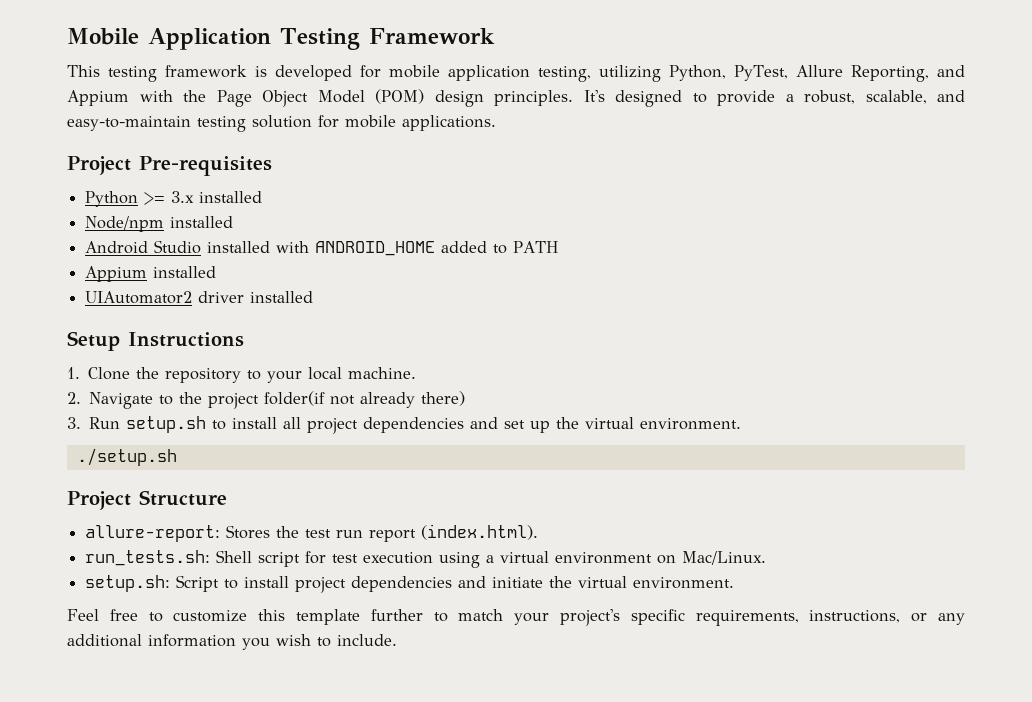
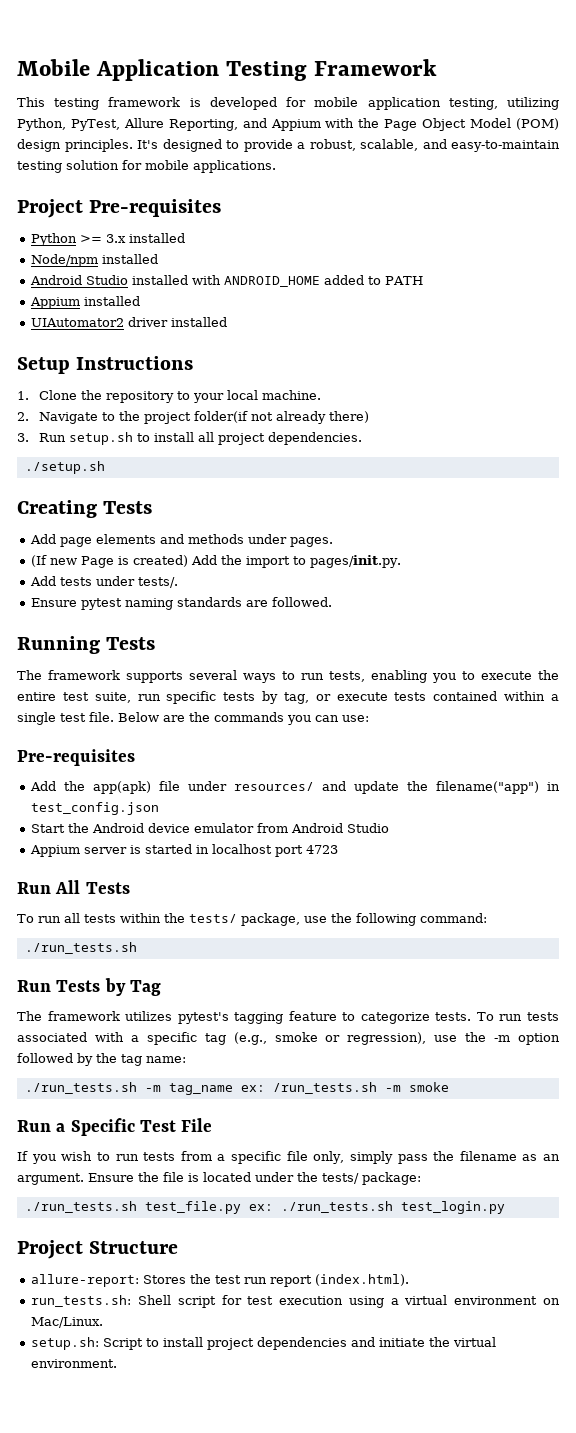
[363,417,742,433] [76,448,177,466] dependencies and set up the virtual environment. // ./setup.sh -> [268,432,363,445] [24,461,105,474] [17,500,153,518] [30,534,334,547] [31,555,402,568] [30,576,179,588] [31,597,333,610] [17,636,156,654] [17,670,559,683] [17,691,559,704] [17,712,369,725] [17,749,135,766] [30,781,561,794] [31,802,160,815] [31,823,390,833] [30,844,339,857] [17,880,130,894] [17,913,487,926] [24,942,137,954] [17,978,161,996] [17,1011,559,1024] [17,1032,561,1045] [17,1053,186,1066] [24,1082,449,1095] [17,1118,213,1136] [17,1151,560,1164] [17,1172,421,1185] [24,1201,505,1214] dependencies. // ./setup.sh // Creating Tests // Add page elements and methods under pages. // (If new Page is created) Add the import to pages/init.py. // Add tests under tests/. // Ensure pytest naming standards are followed. // Running Tests // The framework supports several ways to run tests, enabling you to execute the entire test suite, run specific tests by tag, or execute tests contained within a single test file. Below are the commands you can use: // Pre-requisites // Add the app(apk) file under resources/ and update the filename("app") in test_config.json // Start the Android device emulator from Android Studio // Appium server is started in localhost port 4723 // Run All Tests // To run all tests within the tests/ package, use the following command: // ./run_tests.sh // Run Tests by Tag // The framework utilizes pytest's tagging feature to categorize tests. To run tests associated with a specific tag (e.g., smoke or regression), use the -m option followed by the tag name: // ./run_tests.sh -m tag_name ex: /run_tests.sh -m smoke // Run a Specific Test File // If you wish to run tests from a specific file only, simply pass the filename as an argument. Ensure the file is located under the tests/ package: // ./run_tests.sh test_file.py ex: ./run_tests.sh test_login.py
[67,609,965,626] [67,634,397,650] // Feel free to customize this template further to match your project's specific requirements, instructions, or any additional information you wish to include. -> (118, 1363) none

